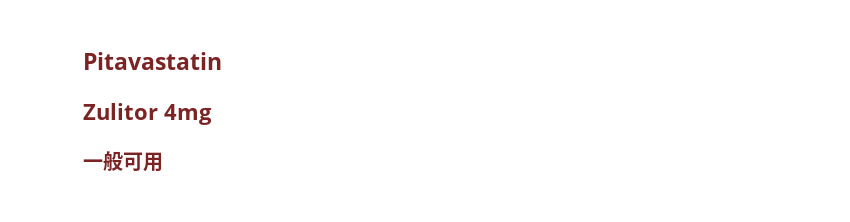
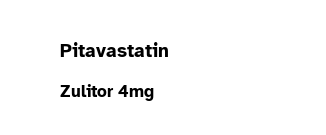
[83,151,163,172] // 一般可用 -> (154, 93) none

